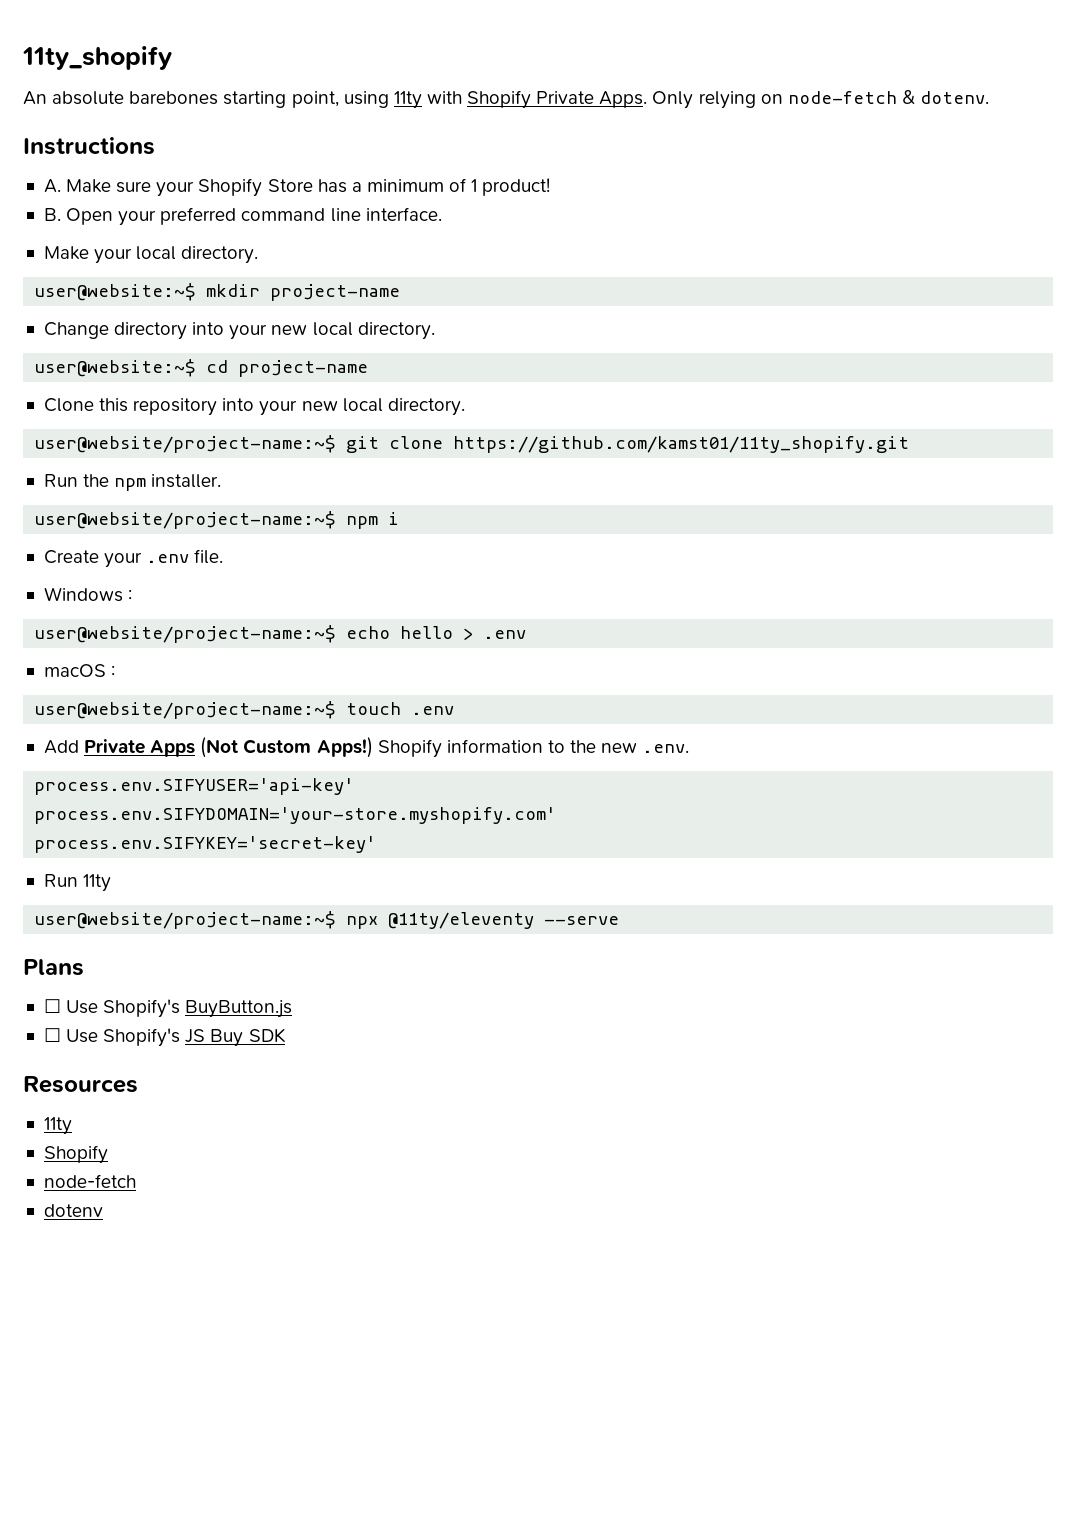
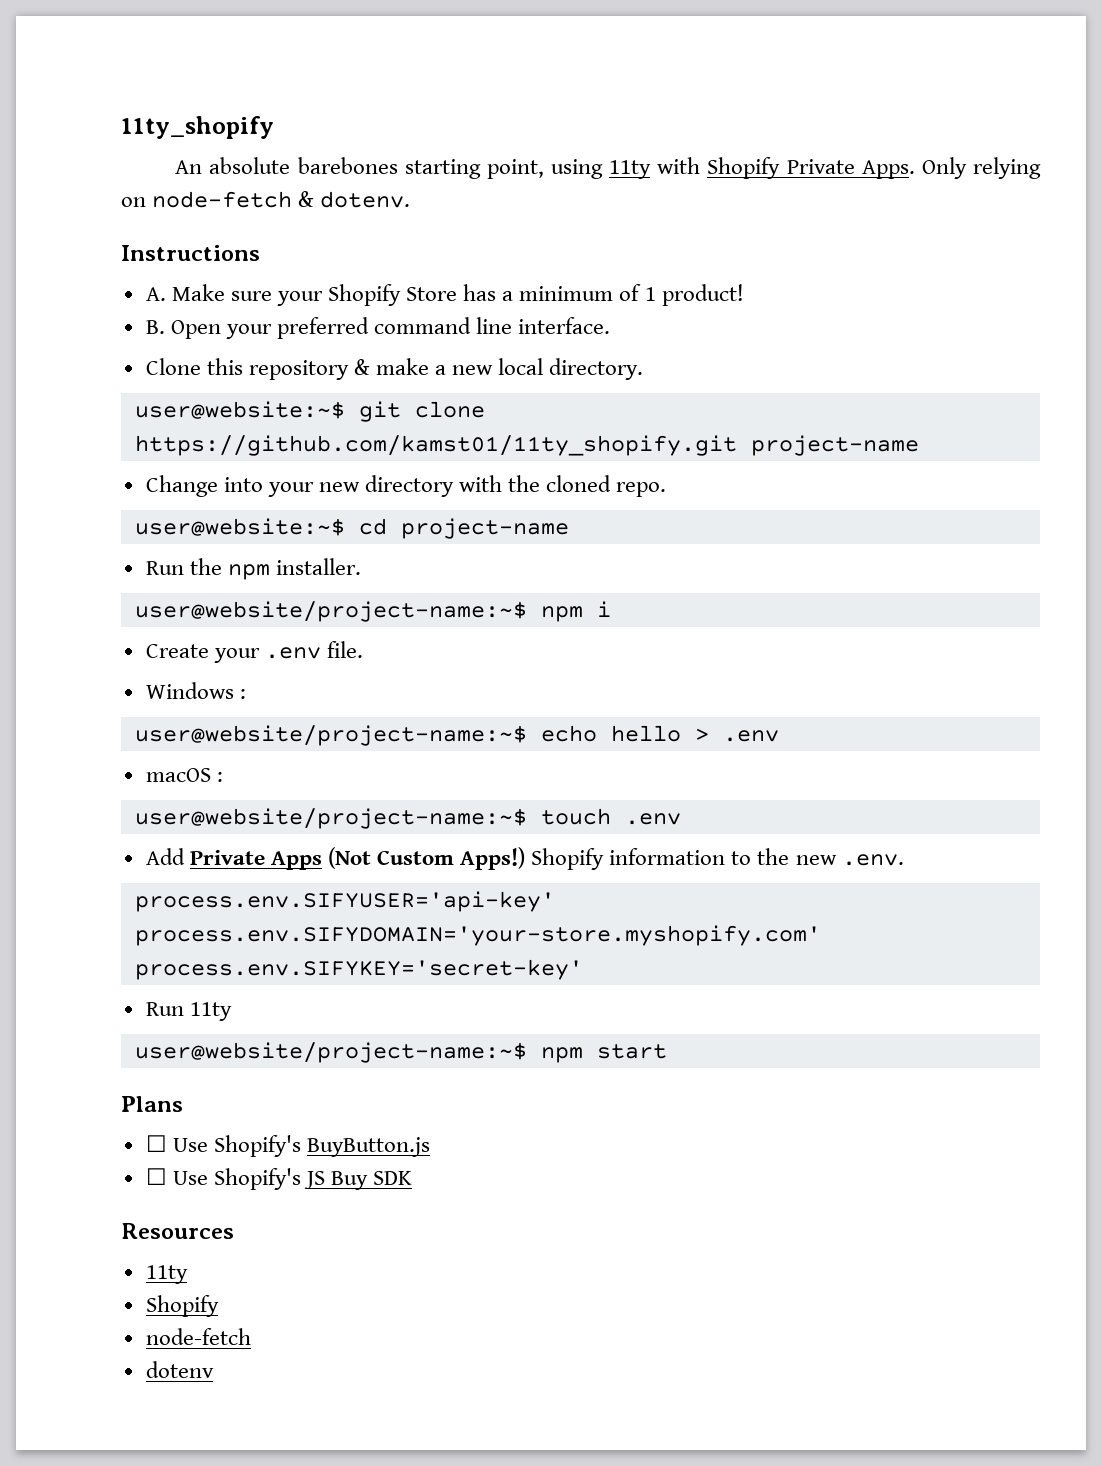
[43,246,259,264] [34,283,401,301] [43,322,435,340] [34,359,369,377] [43,398,465,416] [34,435,910,453] Make your local directory. // user@website:~$ mkdir project-name // Change directory into your new local directory. // user@website:~$ cd project-name // Clone this repository into your new local directory. // user@website/project-name:~$ git clone https://github.com/kamst01/11ty_shopify.git -> [145,358,644,380] [134,401,485,422] [134,435,919,456] [145,475,667,497] [134,518,569,539] Clone this repository & make a new local directory. // user@website:~$ git clone https://github.com/kamst01/11ty_shopify.git project-name // Change into your new directory with the cloned repo. // user@website:~$ cd project-name
[346,912,620,929] npx @11ty/eleventy --serve -> [540,1044,667,1063] npm start

